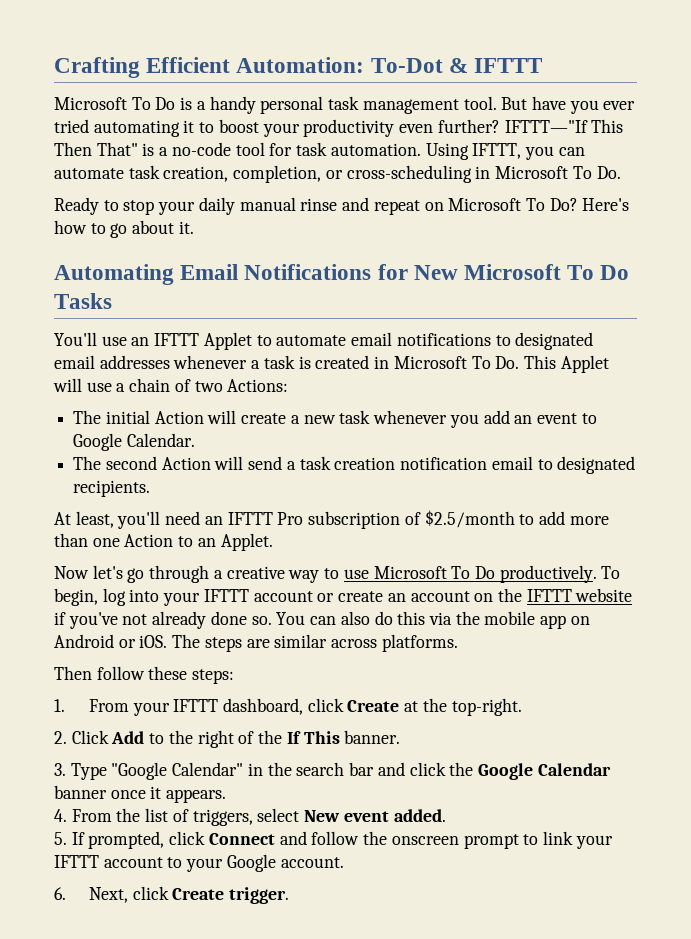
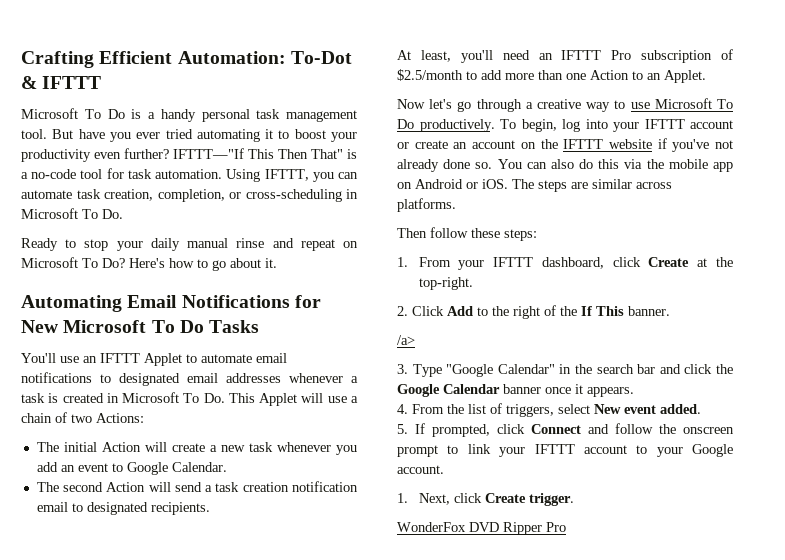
(401, 737) none -> [397,335,415,345] // /a>
[54,887,66,900] 6. -> [397,493,408,503] 1.
(290, 895) none -> [397,522,566,535] // WonderFox DVD Ripper Pro

